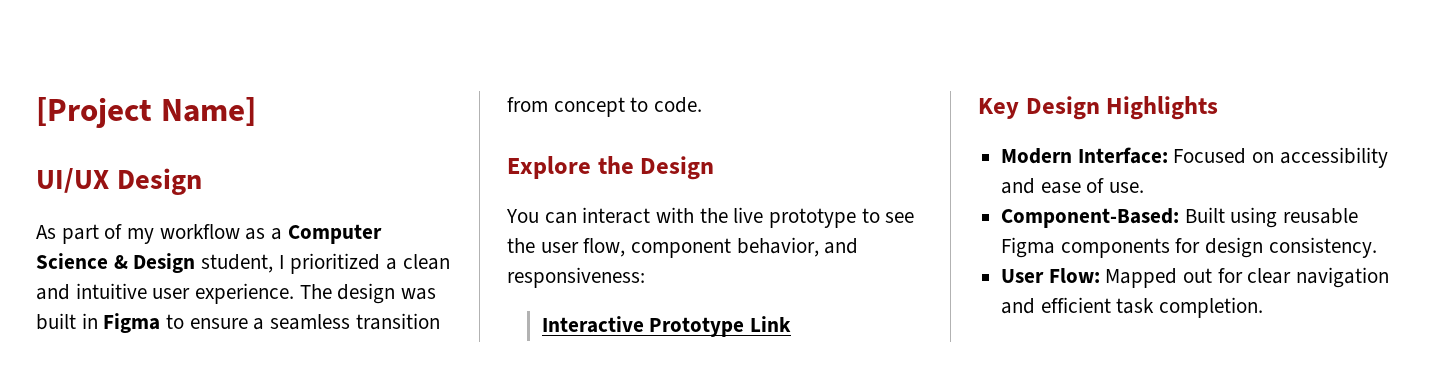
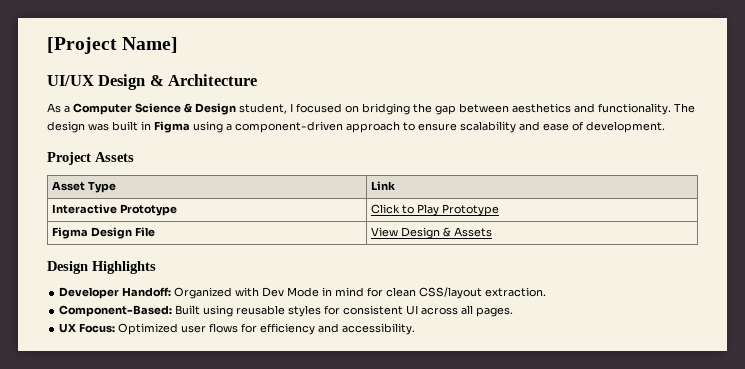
(202, 181) none -> [149,74,258,86] & Architecture
[61,224,266,244] part of my workflow as -> (61, 108) none
[290,253,450,274] [36,283,295,304] prioritized a clean and intuitive user experience. -> [296,103,671,115] focused on bridging the gap between aesthetics and functionality.
[166,313,440,330] [507,97,703,117] [507,156,715,180] [506,207,915,228] [507,237,859,258] [507,267,645,288] [541,316,792,337] [978,96,1219,120] [1001,147,1388,168] [1001,178,1145,194] [1001,207,1359,228] [1001,237,1377,258] [1001,267,1390,288] [1001,297,1264,318] to ensure a seamless transition from concept to code. // Explore the Design // You can interact with the live prototype to see the user flow, component behavior, and responsiveness: // Interactive Prototype Link // Key Design Highlights // Modern Interface: Focused on accessibility and ease of use. // Component-Based: Built using reusable Figma components for design consistency. // User Flow: Mapped out for clear navigation and efficient task completion. -> [193,121,665,133] [47,152,134,165] [52,181,117,193] [371,181,397,190] [52,204,178,216] [371,204,500,216] [52,227,156,239] [371,227,493,239] [47,261,156,274] [59,287,547,299] [59,305,514,317] [59,323,416,335] using a component-driven approach to ensure scalability and ease of development. // Project Assets // Asset Type | Link // Interactive Prototype | Click to Play Prototype // Figma Design File | View Design & Assets // Design Highlights // Developer Handoff: Organized with Dev Mode in mind for clean CSS/layout extraction. // Component-Based: Built using reusable styles for consistent UI across all pages. // UX Focus: Optimized user flows for efficiency and accessibility.

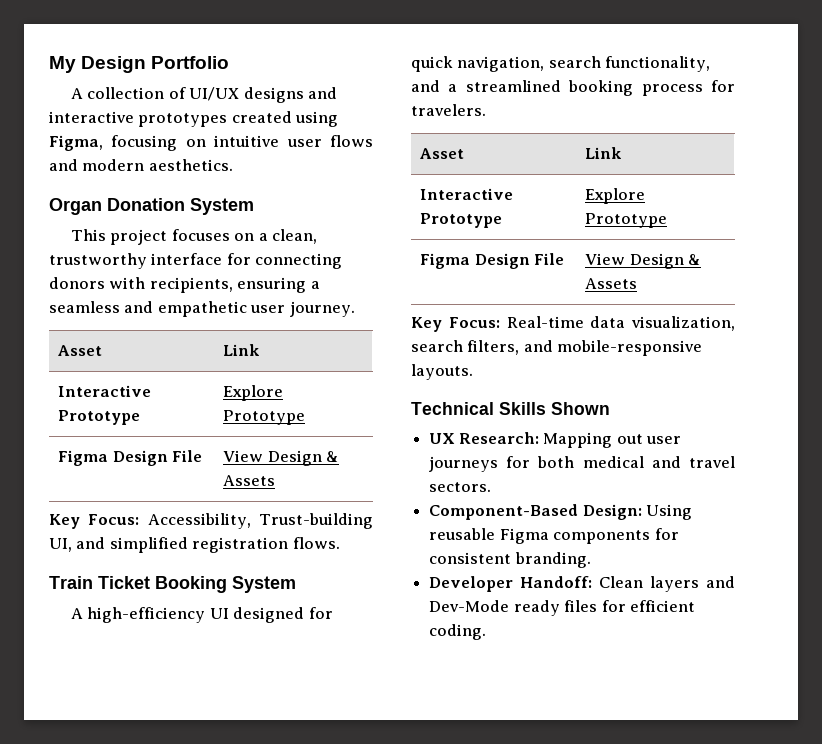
[47,37,179,54] [47,74,258,90] [47,103,695,115] [47,121,665,133] [47,152,134,165] [52,181,117,193] [371,181,397,190] [52,204,178,216] [371,204,500,216] [52,227,156,239] [371,227,493,239] [47,261,156,274] [59,287,547,299] [59,305,514,317] [59,323,416,335] [Project Name] // UI/UX Design & Architecture // As a Computer Science & Design student, I focused on bridging the gap between aesthetics and functionality. The design was built in Figma using a component-driven approach to ensure scalability and ease of development. // Project Assets // Asset Type | Link // Interactive Prototype | Click to Play Prototype // Figma Design File | View Design & Assets // Design Highlights // Developer Handoff: Organized with Dev Mode in mind for clean CSS/layout extraction. // Component-Based: Built using reusable styles for consistent UI across all pages. // UX Focus: Optimized user flows for efficiency and accessibility. -> [49,56,230,73] [70,87,338,103] [49,111,339,127] [49,135,373,151] [49,159,233,171] [49,198,254,215] [70,229,318,245] [49,253,343,269] [49,277,320,293] [49,301,355,317] [58,345,103,356] [223,344,261,356] [58,385,152,397] [58,410,141,425] [223,385,284,401] [223,410,306,425] [58,450,202,466] [223,450,339,466] [223,475,276,486] [49,513,374,529] [49,537,340,553] [49,576,296,593] [70,607,333,623] [411,56,711,72] [411,80,735,96] [411,104,486,116] [420,148,465,159] [585,147,623,159] [420,188,514,200] [420,213,503,228] [585,188,646,204] [585,213,668,228] [420,253,564,269] [585,253,701,269] [585,278,638,289] [411,316,735,332] [411,340,703,356] [411,364,473,380] [411,402,610,415] [429,432,681,448] [429,456,735,472] [429,482,492,492] [429,504,693,520] [429,528,679,544] [429,552,591,568] [429,576,735,592] [429,600,695,616] [429,624,487,640] My Design Portfolio // A collection of UI/UX designs and interactive prototypes created using Figma, focusing on intuitive user flows and modern aesthetics. // Organ Donation System // This project focuses on a clean, trustworthy interface for connecting donors with recipients, ensuring a seamless and empathetic user journey. // Asset | Link // Interactive Prototype | Explore Prototype // Figma Design File | View Design & Assets // Key Focus: Accessibility, Trust-building UI, and simplified registration flows. // Train Ticket Booking System // A high-efficiency UI designed for quick navigation, search functionality, and a streamlined booking process for travelers. // Asset | Link // Interactive Prototype | Explore Prototype // Figma Design File | View Design & Assets // Key Focus: Real-time data visualization, search filters, and mobile-responsive layouts. // Technical Skills Shown // UX Research: Mapping out user journeys for both medical and travel sectors. // Component-Based Design: Using reusable Figma components for consistent branding. // Developer Handoff: Clean layers and Dev-Mode ready files for efficient coding.

